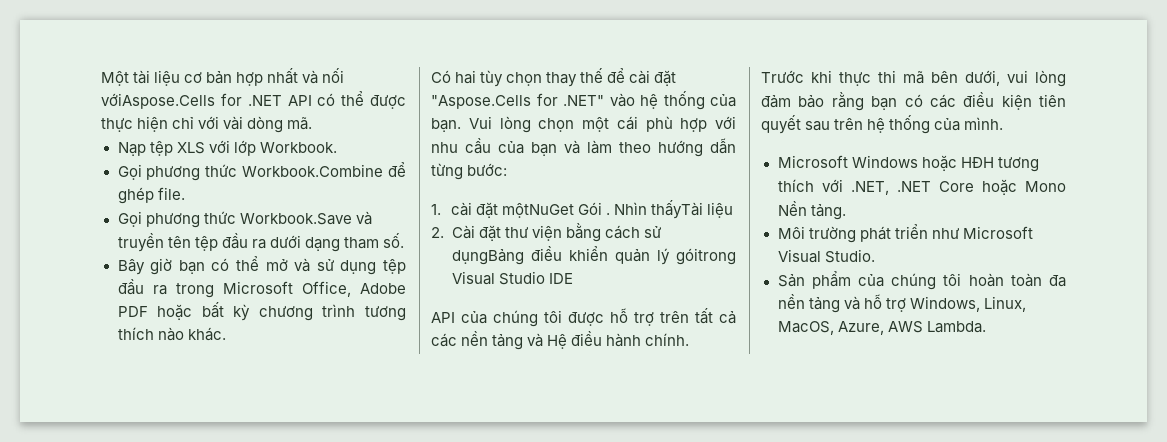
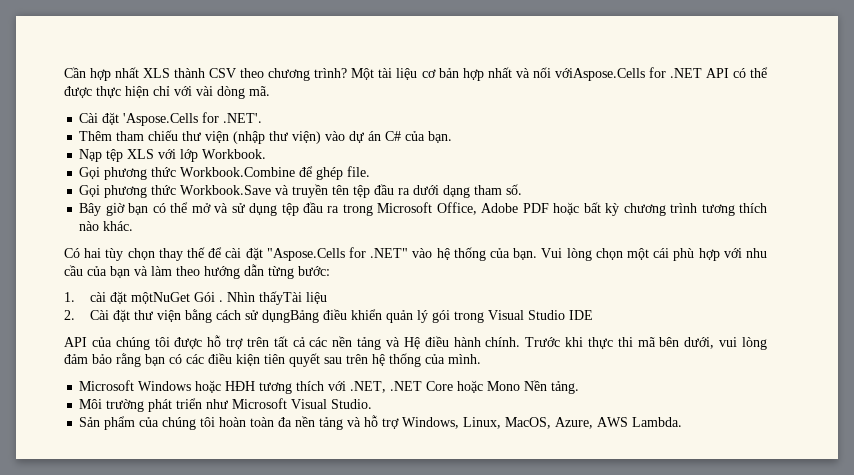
(101, 78) none -> [64,67,348,81] Cần hợp nhất XLS thành CSV theo chương trình?
(313, 123) none -> [79,112,263,126] [79,130,453,144] // Cài đặt 'Aspose.Cells for .NET'. // Thêm tham chiếu thư viện (nhập thư viện) vào dự án C# của bạn.
[676,248,736,265] góitrong -> [431,310,484,323] gói trong

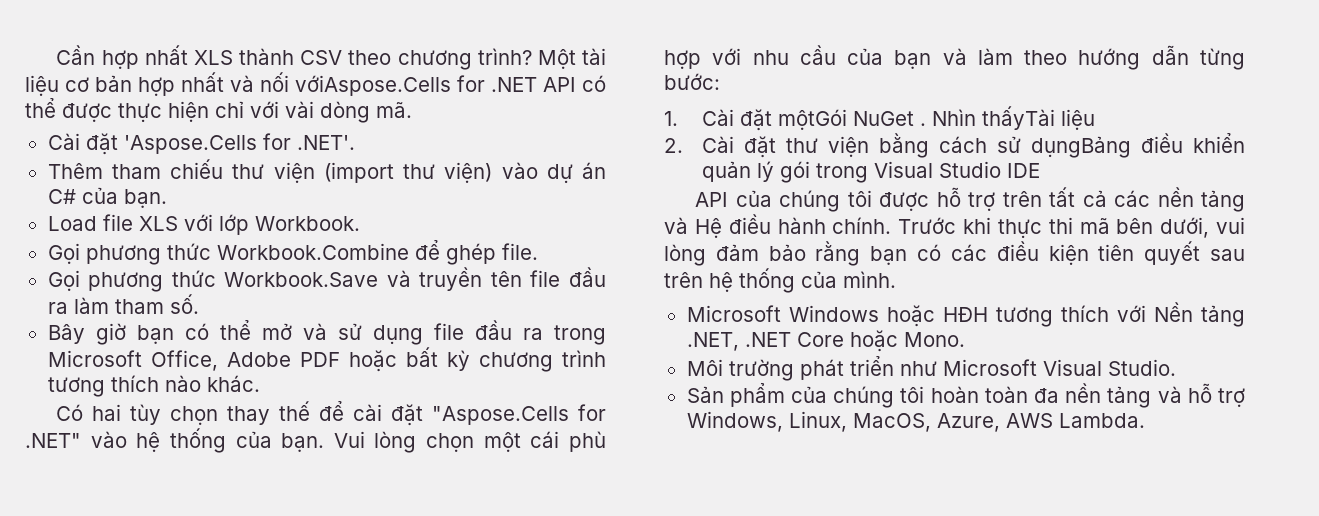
[233,131,266,144] (nhập -> [323,162,394,183] (import
[79,149,124,162] Nạp tệp -> [47,214,133,231] Load file
[353,184,471,198] tệp đầu ra dưới dạng -> [530,267,606,287] [47,297,109,314] file đầu ra làm
[281,203,299,216] tệp -> [433,323,464,340] file
[89,291,215,304] cài đặt mộtNuGet Gói -> [701,109,914,131] Cài đặt mộtGói NuGet
(347, 386) none -> [1153,302,1245,327] Nền tảng
[487,380,580,394] Mono Nền tảng. -> [903,332,965,347] Mono.

